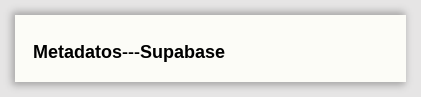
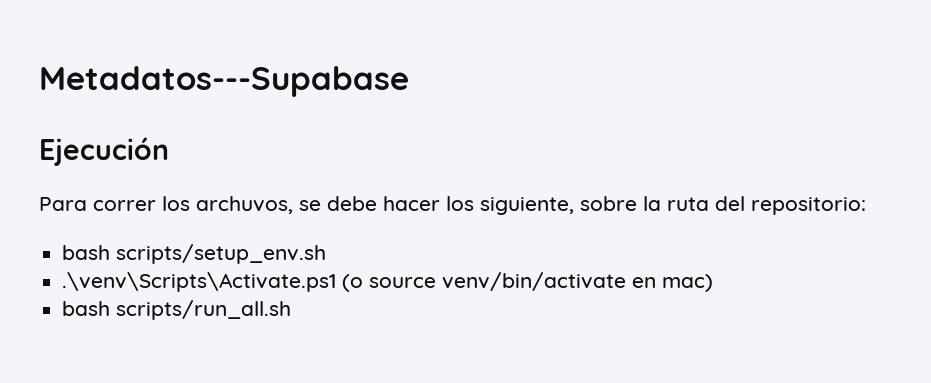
(225, 53) none -> [39,137,169,166] [39,196,866,215] [62,244,327,264] [62,272,714,292] [62,300,292,320] // Ejecución // Para correr los archuvos, se debe hacer los siguiente, sobre la ruta del repositorio: // bash scripts/setup_env.sh // .\venv\Scripts\Activate.ps1 (o source venv/bin/activate en mac) // bash scripts/run_all.sh

